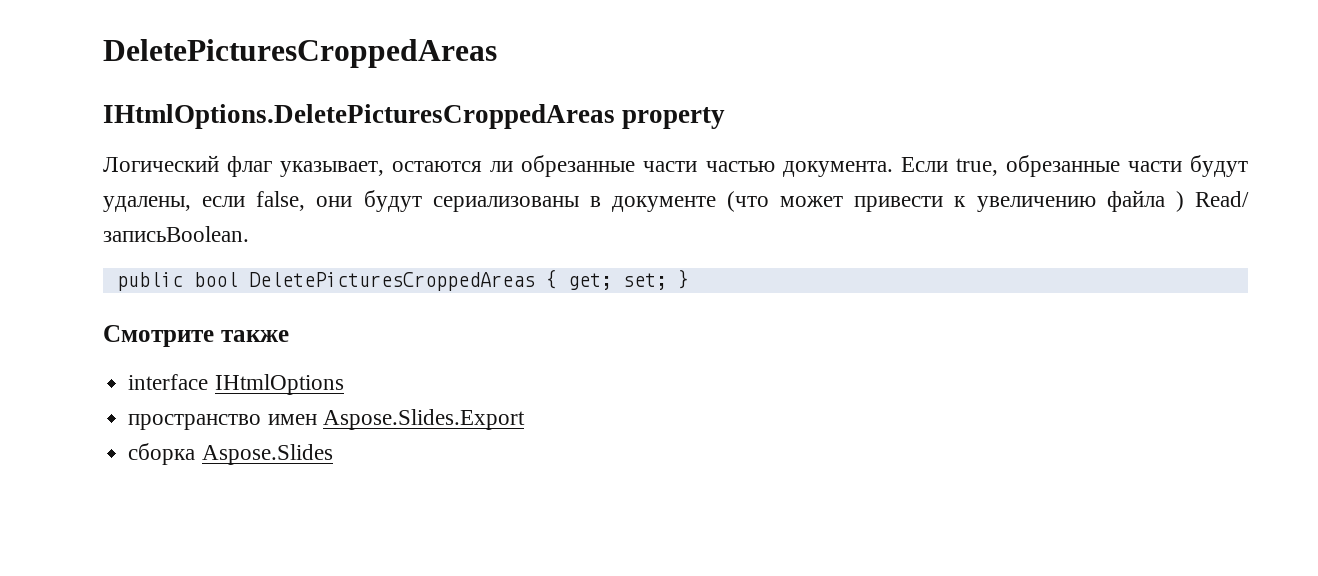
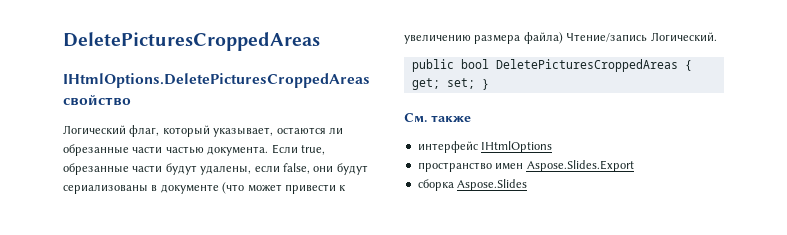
[622,107,726,129] property -> [63,95,131,106] свойство
[227,156,273,177] флаг -> [129,125,210,137] флаг, который
[1106,190,1249,212] [103,226,249,242] файла ) Read/ записьBoolean. -> [474,32,717,44] размера файла) Чтение/запись Логический.
[103,325,214,347] Смотрите -> [404,113,427,123] См.
[128,374,209,390] interface -> [417,141,478,153] интерфейс

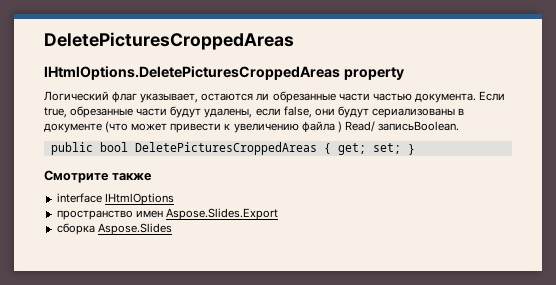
[63,95,131,106] свойство -> [343,67,404,80] property
[129,125,210,137] флаг, который -> [112,91,138,103] флаг
[474,32,717,44] размера файла) Чтение/запись Логический. -> [301,121,459,133] файла ) Read/ записьBoolean.
[404,113,427,123] См. -> [44,170,109,183] Смотрите
[417,141,478,153] интерфейс -> [56,193,102,203] interface

